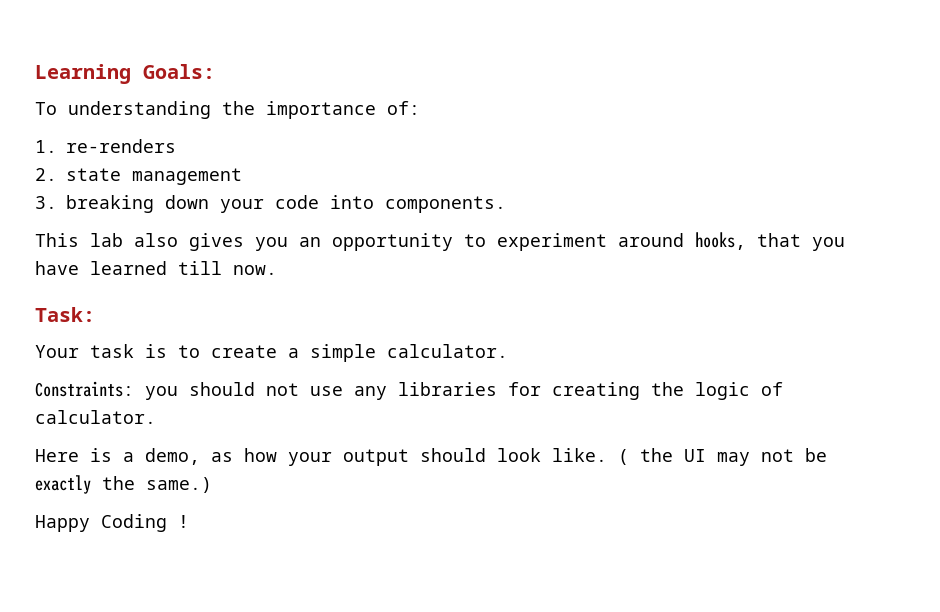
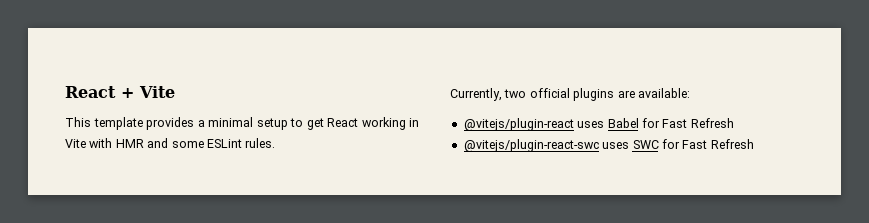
[35,64,215,84] [35,101,420,119] [35,139,176,153] [35,168,242,185] [35,195,506,213] [35,232,845,251] [35,261,277,275] [35,307,95,322] [35,344,508,362] [35,381,783,400] [35,410,156,424] [35,448,827,466] [35,475,212,494] [35,514,189,532] Learning Goals: // To understanding the importance of: // 1. re-renders // 2. state management // 3. breaking down your code into components. // This lab also gives you an opportunity to experiment around hooks, that you have learned till now. // Task: // Your task is to create a simple calculator. // Constraints: you should not use any libraries for creating the logic of calculator. // Here is a demo, as how your output should look like. ( the UI may not be exactly the same.) // Happy Coding ! -> [65,86,175,98] [65,117,419,130] [65,138,276,148] [450,88,690,101] [463,118,734,131] [463,139,754,152] React + Vite // This template provides a minimal setup to get React working in Vite with HMR and some ESLint rules. // Currently, two official plugins are available: // @vitejs/plugin-react uses Babel for Fast Refresh // @vitejs/plugin-react-swc uses SWC for Fast Refresh

